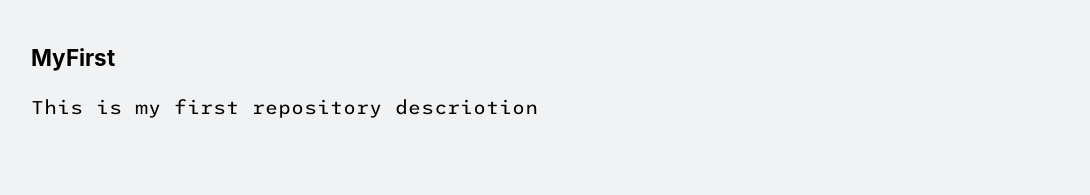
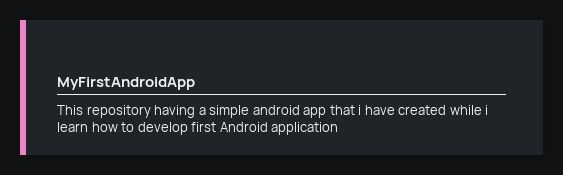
[31,48,115,71] MyFirst -> [57,77,195,90] MyFirstAndroidApp
[96,99,538,118] is my first repository descriotion -> [86,105,489,118] [57,122,339,135] repository having a simple android app that i have created while i learn how to develop first Android application

